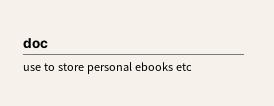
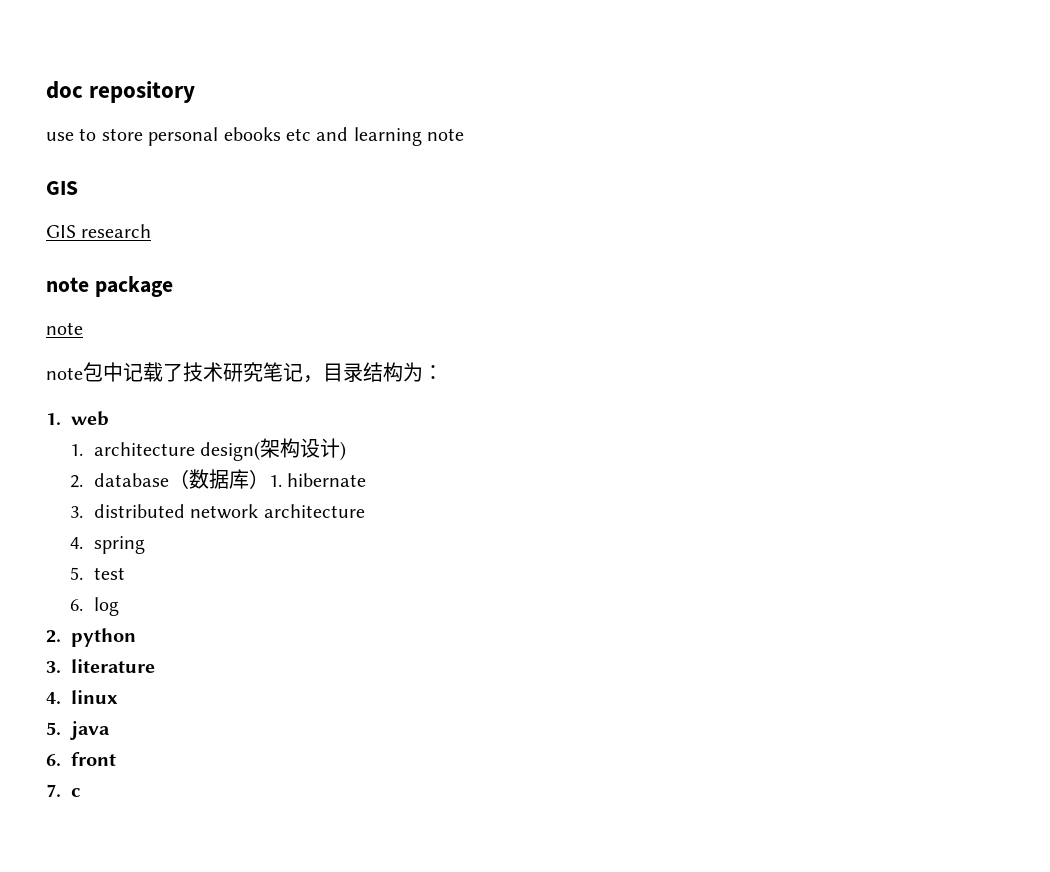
(48, 43) none -> [89,81,196,103] repository
(192, 67) none -> [316,127,465,146] [46,181,78,195] [46,224,152,238] [46,276,173,297] [46,322,83,335] [46,362,443,383] [46,411,109,426] [70,438,347,461] [70,469,367,489] [70,504,365,519] [70,536,146,554] [70,567,126,580] [70,597,120,616] [46,628,136,647] [46,659,155,673] [46,690,118,704] [46,721,110,740] [46,752,116,766] [46,784,80,797] and learning note // GIS // GIS research // note package // note // note包中记载了技术研究笔记，目录结构为： // 1. web // 1. architecture design(架构设计) // 2. database（数据库）1. hibernate // 3. distributed network architecture // 4. spring // 5. test // 6. log // 2. python // 3. literature // 4. linux // 5. java // 6. front // 7. c

